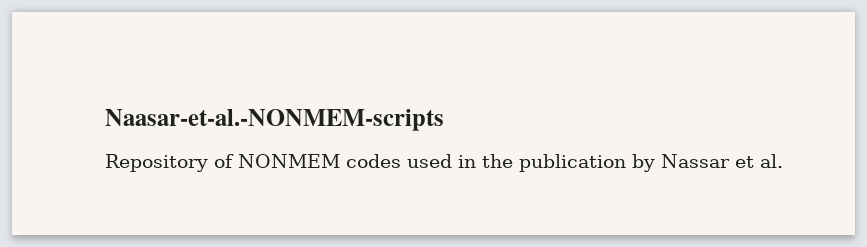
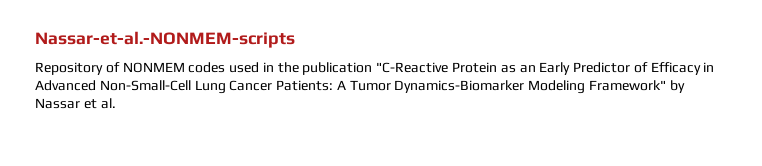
[105,109,444,131] Naasar-et-al.-NONMEM-scripts -> [35,31,295,48] Nassar-et-al.-NONMEM-scripts
(626, 163) none -> [376,62,715,75] [35,80,667,94] "C-Reactive Protein as an Early Predictor of Efficacy in Advanced Non-Small-Cell Lung Cancer Patients: A Tumor Dynamics-Biomarker Modeling Framework"

